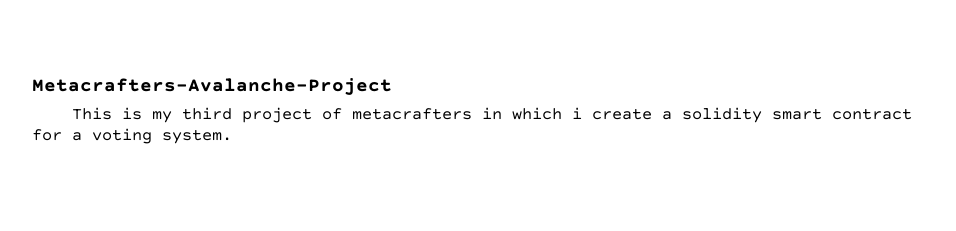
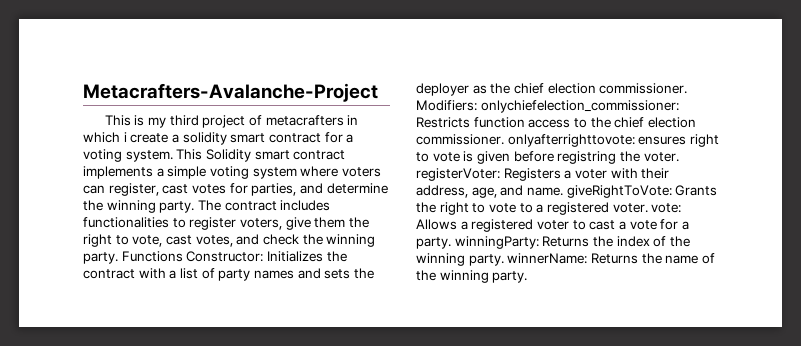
(232, 136) none -> [176,149,346,162] [83,166,381,179] [83,183,388,196] [83,200,331,213] [83,217,369,230] [83,234,376,247] [83,251,347,264] [83,268,374,281] [416,83,688,96] [416,100,679,113] [416,117,696,128] [416,134,719,147] [416,151,679,164] [416,168,670,181] [416,185,718,198] [416,202,682,215] [416,219,689,232] [416,236,690,249] [416,253,715,266] [416,270,528,283] This Solidity smart contract implements a simple voting system where voters can register, cast votes for parties, and determine the winning party. The contract includes functionalities to register voters, give them the right to vote, cast votes, and check the winning party. Functions Constructor: Initializes the contract with a list of party names and sets the deployer as the chief election commissioner. Modifiers: onlychiefelection_commissioner: Restricts function access to the chief election commissioner. onlyafterrighttovote: ensures right to vote is given before registring the voter. registerVoter: Registers a voter with their address, age, and name. giveRightToVote: Grants the right to vote to a registered voter. vote: Allows a registered voter to cast a vote for a party. winningParty: Returns the index of the winning party. winnerName: Returns the name of the winning party.

